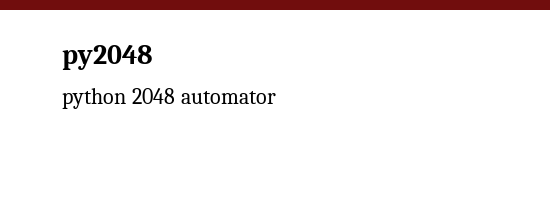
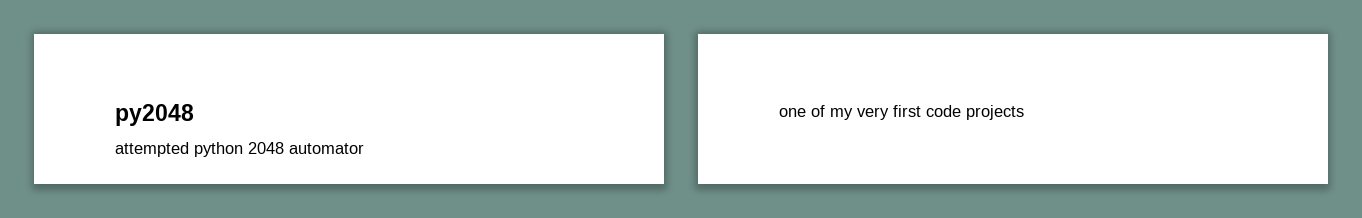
(153, 57) none -> [115,142,189,157] attempted
(276, 97) none -> [779,105,1024,120] // one of my very first code projects

